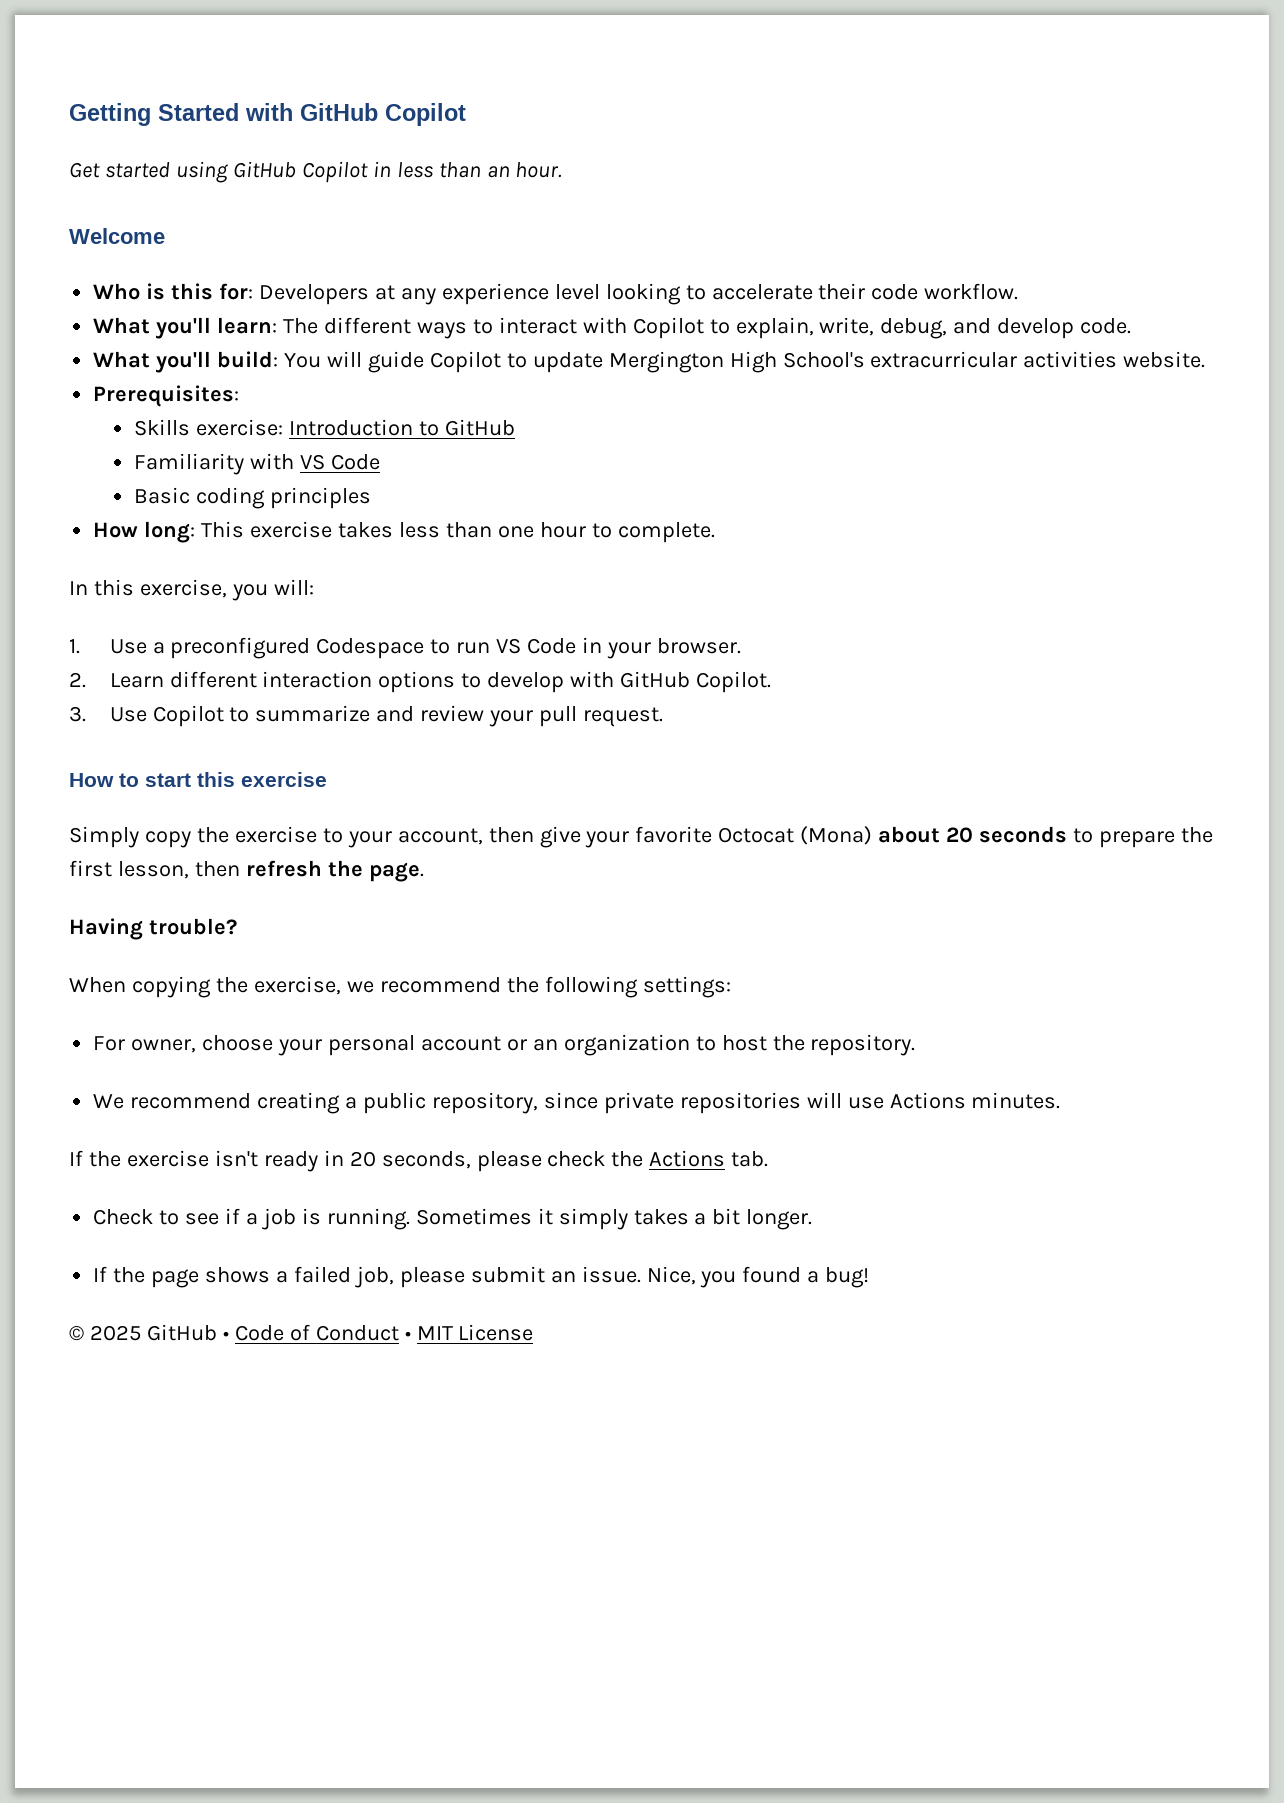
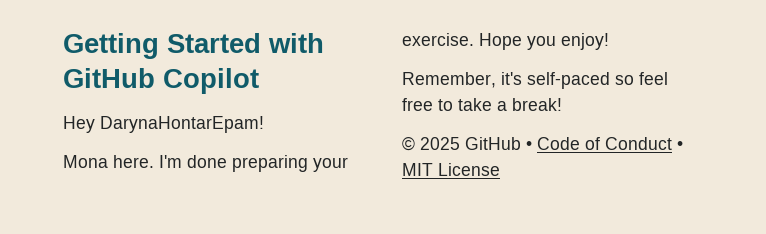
[69,161,563,183] [69,228,165,244] [93,283,1019,305] [93,317,1132,339] [93,351,1206,373] [93,385,240,407] [133,419,515,436] [133,453,380,475] [133,487,371,509] [93,521,715,543] [69,579,314,601] [69,637,741,659] [69,671,772,693] [69,705,664,727] [69,772,327,787] [69,826,1213,848] [69,860,424,882] [69,918,237,940] [69,976,731,998] [93,1034,916,1056] [93,1092,1061,1114] [69,1150,769,1172] [93,1208,813,1230] [93,1266,870,1288] Get started using GitHub Copilot in less than an hour. // Welcome // Who is this for: Developers at any experience level looking to accelerate their code workflow. // What you'll learn: The different ways to interact with Copilot to explain, write, debug, and develop code. // What you'll build: You will guide Copilot to update Mergington High School's extracurricular activities website. // Prerequisites: // Skills exercise: Introduction to GitHub // Familiarity with VS Code // Basic coding principles // How long: This exercise takes less than one hour to complete. // In this exercise, you will: // 1. Use a preconfigured Codespace to run VS Code in your browser. // 2. Learn different interaction options to develop with GitHub Copilot. // 3. Use Copilot to summarize and review your pull request. // How to start this exercise // Simply copy the exercise to your account, then give your favorite Octocat (Mona) about 20 seconds to prepare the first lesson, then refresh the page. // Having trouble? // When copying the exercise, we recommend the following settings: // For owner, choose your personal account or an organization to host the repository. // We recommend creating a public repository, since private repositories will use Actions minutes. // If the exercise isn't ready in 20 seconds, please check the Actions tab. // Check to see if a job is running. Sometimes it simply takes a bit longer. // If the page shows a failed job, please submit an issue. Nice, you found a bug! -> [63,116,264,133] [63,155,348,172] [402,33,609,50] [402,72,668,89] [402,98,562,111] Hey DarynaHontarEpam! // Mona here. I'm done preparing your exercise. Hope you enjoy! // Remember, it's self-paced so feel free to take a break!

